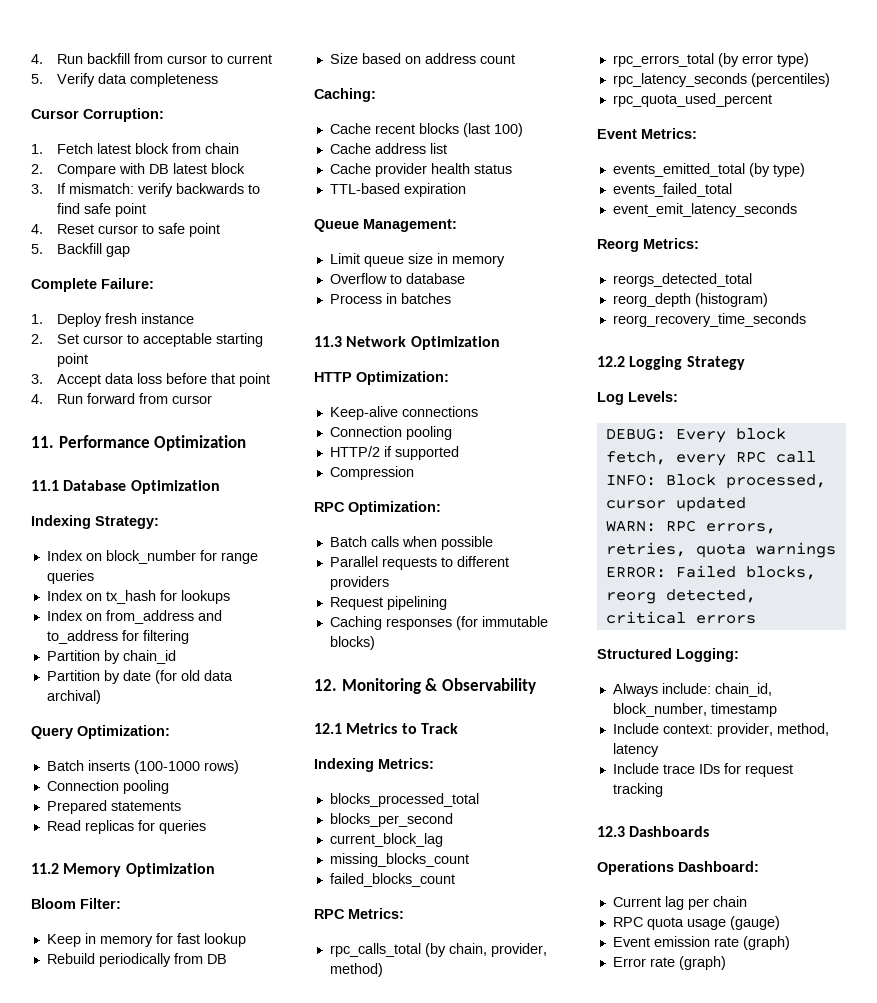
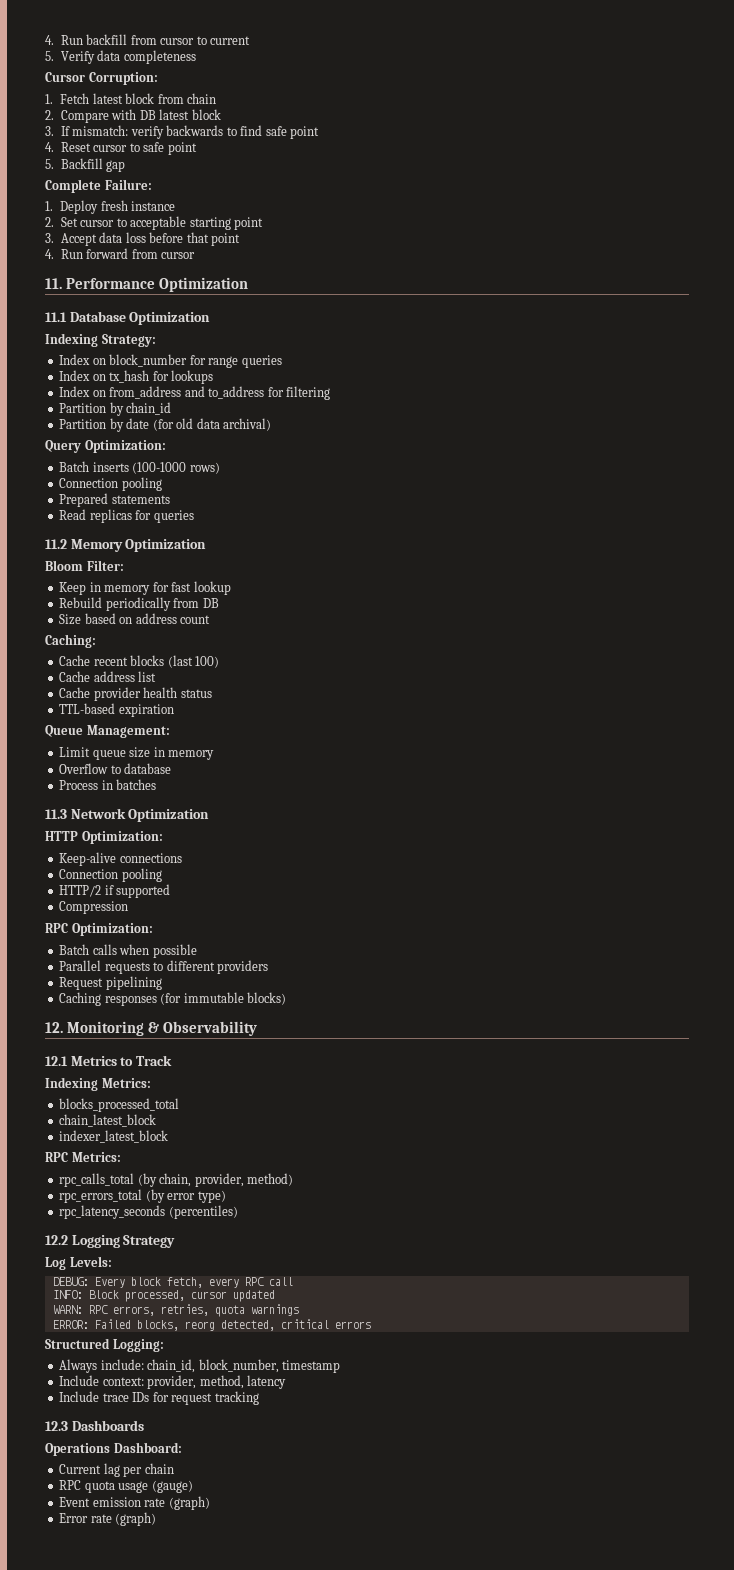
[329,813,453,827] [329,833,443,847] [329,853,469,867] [329,873,455,887] blocks_per_second // current_block_lag // missing_blocks_count // failed_blocks_count -> [59,1114,157,1127] [59,1130,169,1143] chain_latest_block // indexer_latest_block
[612,93,772,107] [597,128,697,139] [612,163,805,177] [612,183,732,197] [612,203,797,217] [597,238,699,252] [612,273,752,287] [612,293,768,307] [612,313,806,327] // rpc_quota_used_percent // Event Metrics: // events_emitted_total (by type) // events_failed_total // event_emit_latency_seconds // Reorg Metrics: // reorgs_detected_total // reorg_depth (histogram) // reorg_recovery_time_seconds -> (238, 1212) none

